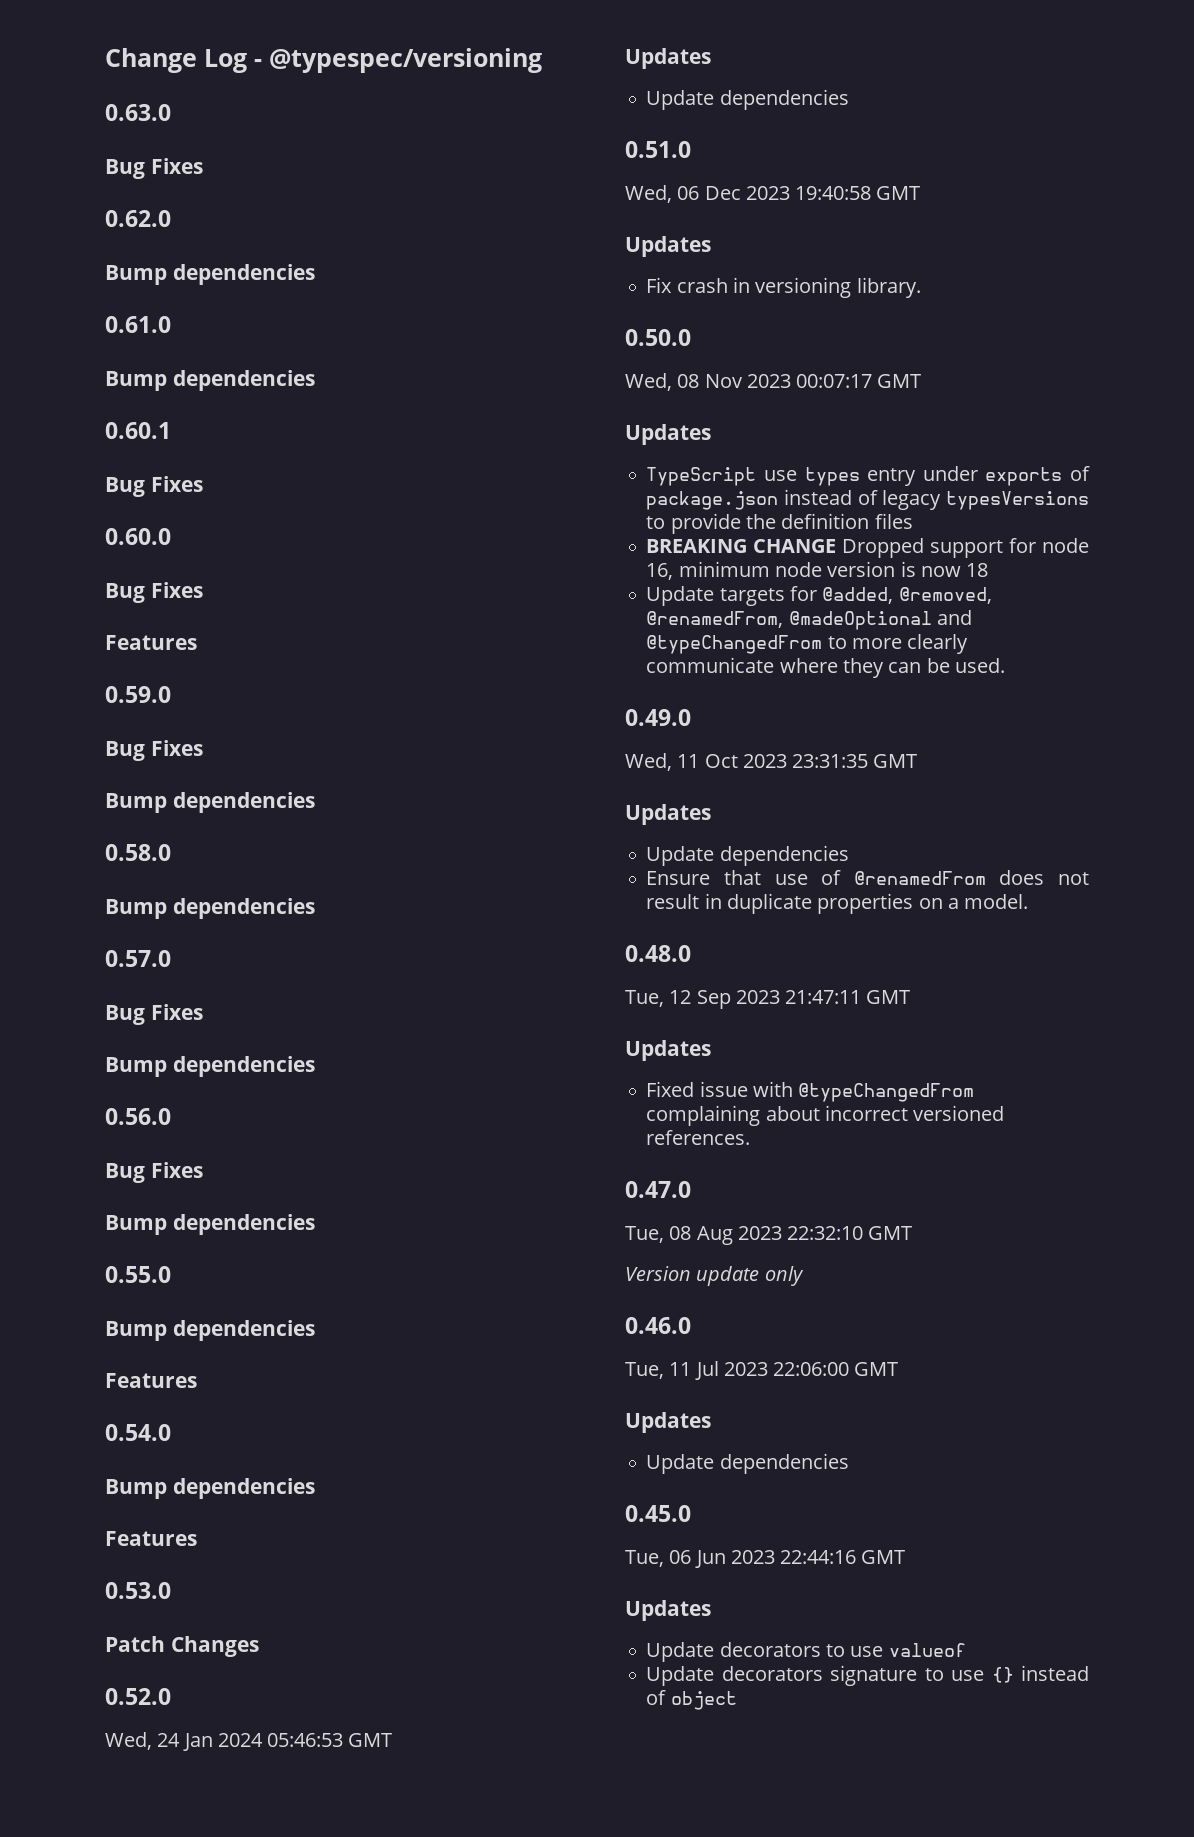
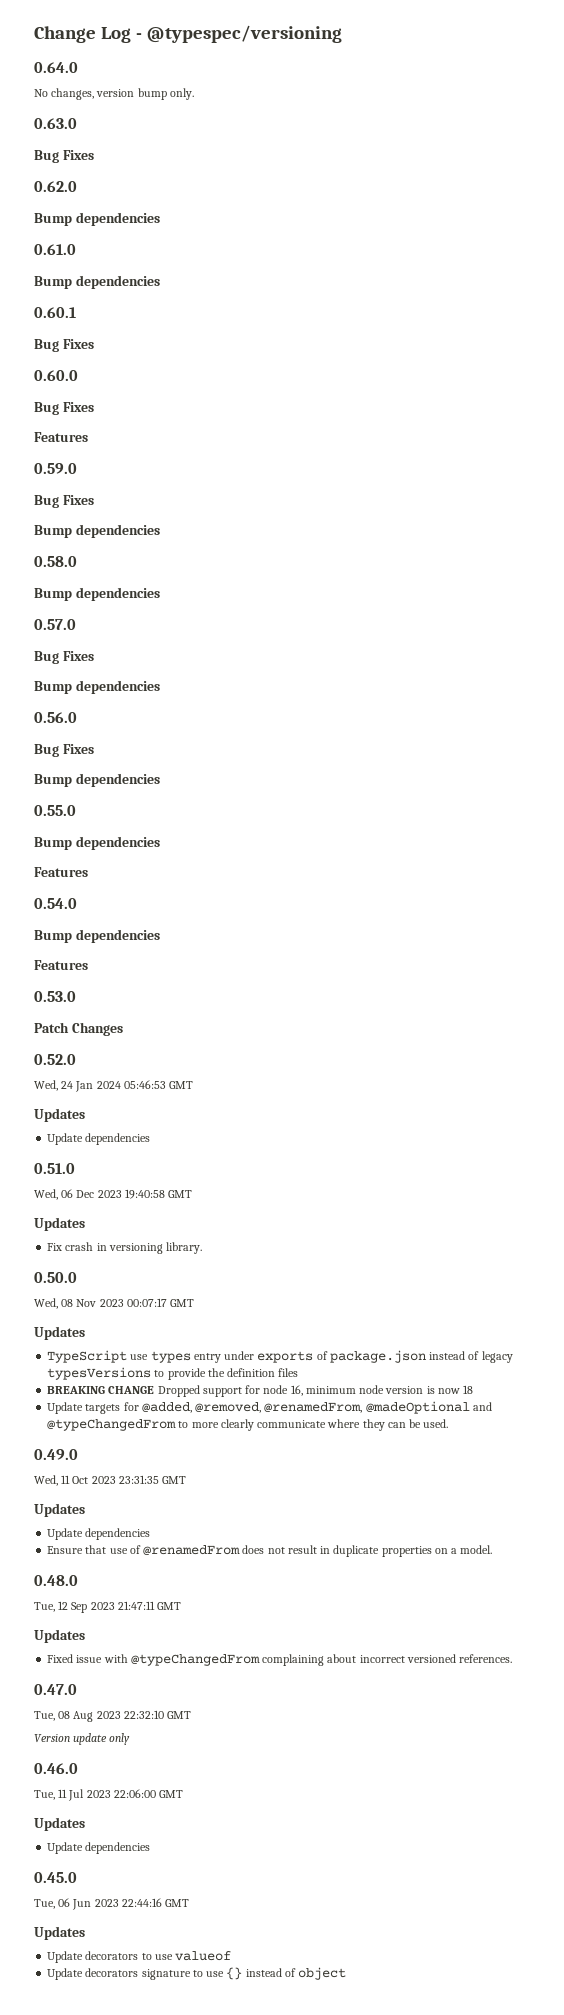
(542, 60) none -> [34,62,78,73] [34,88,194,100] // 0.64.0 // No changes, version bump only.

